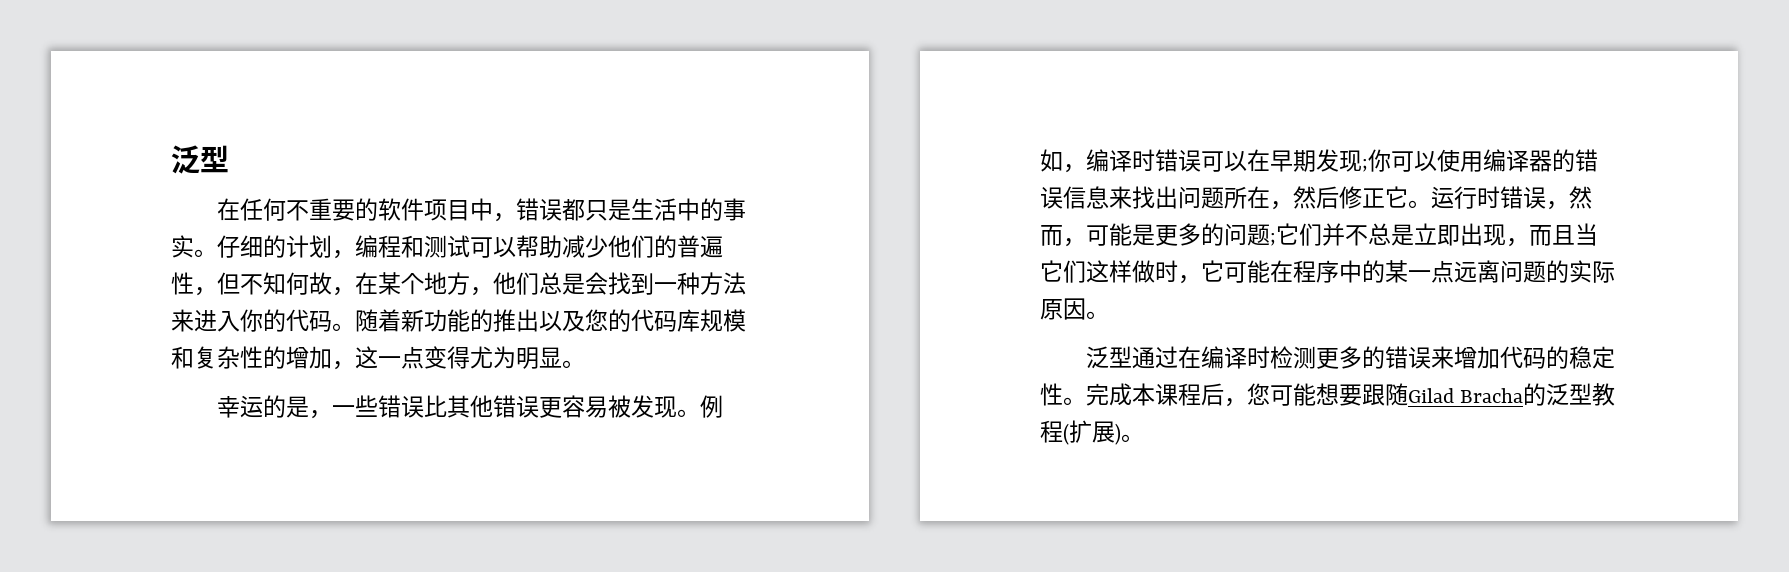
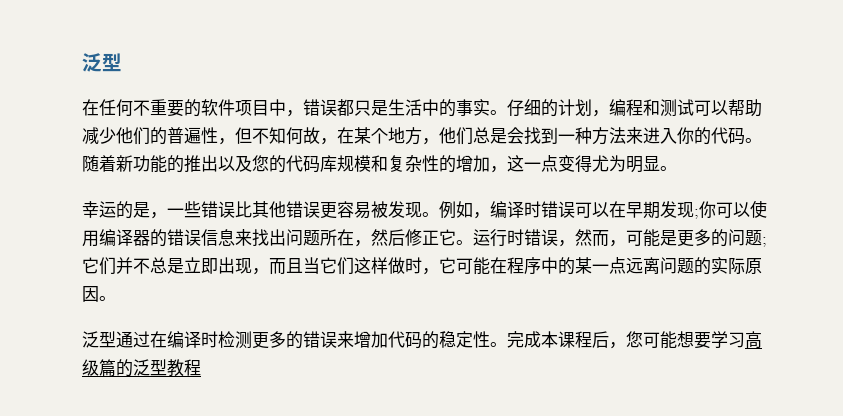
[1362,383,1616,406] [1040,420,1144,445] 跟随Gilad Bracha的泛型教程(扩展)。 -> [711,331,762,349] [82,359,201,377] 学习高级篇的泛型教程

